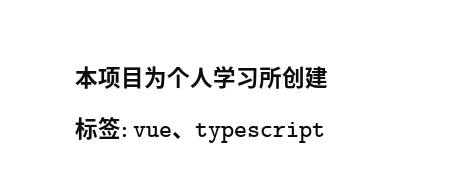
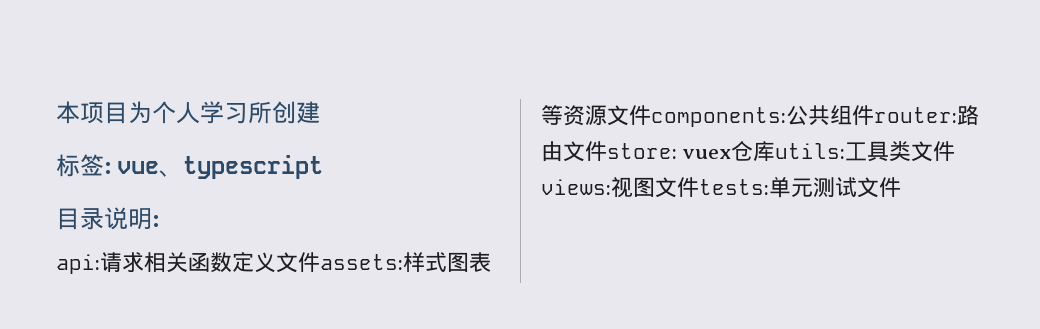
(326, 132) none -> [56,207,159,230] [56,252,491,274] [541,105,979,127] [541,141,955,162] [541,177,901,198] // 目录说明: // api:请求相关函数定义文件assets:样式图表等资源文件components:公共组件router:路由文件store: vuex仓库utils:工具类文件views:视图文件tests:单元测试文件

